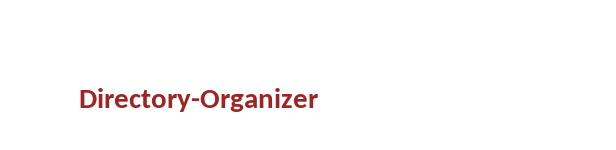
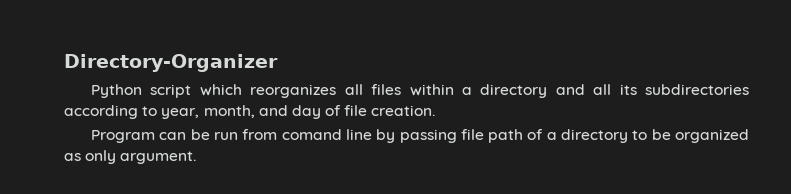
(318, 100) none -> [91,84,749,98] [64,105,436,119] [91,129,749,143] [64,150,197,164] // Python script which reorganizes all files within a directory and all its subdirectories according to year, month, and day of file creation. // Program can be run from comand line by passing file path of a directory to be organized as only argument.

